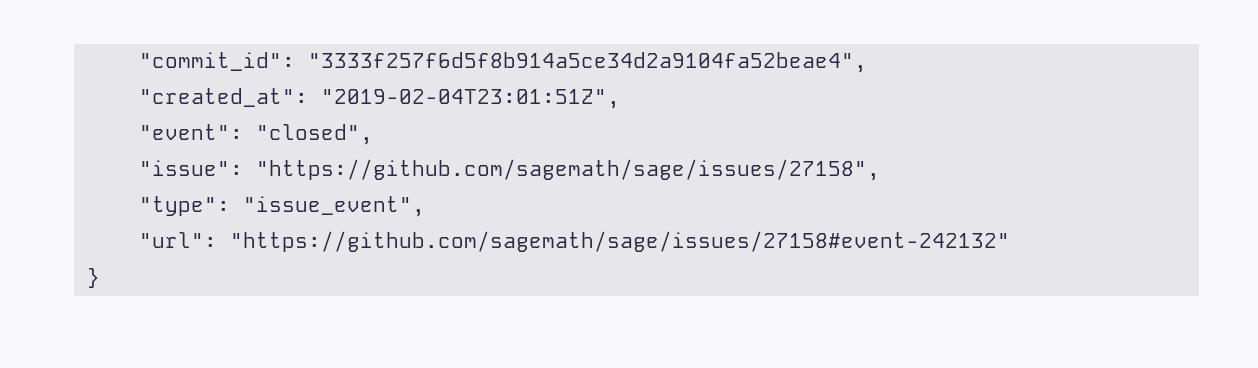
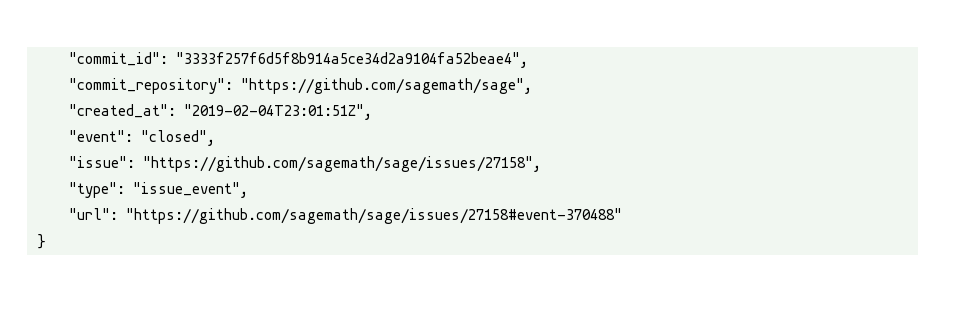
(867, 62) none -> [68,78,532,94] // "commit_repository": "https://github.com/sagemath/sage",
[229,231,1010,252] "https://github.com/sagemath/sage/issues/27158#event-242132" -> [125,208,622,224] "https://github.com/sagemath/sage/issues/27158#event-370488"

